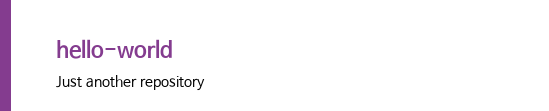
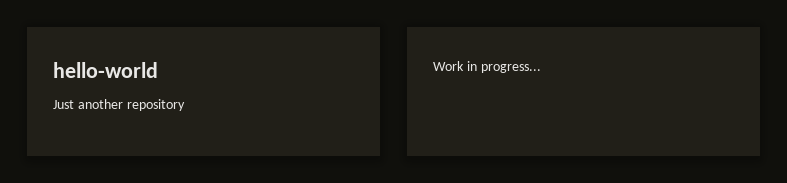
(205, 83) none -> [433,61,541,73] // Work in progress...

